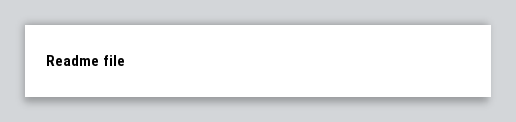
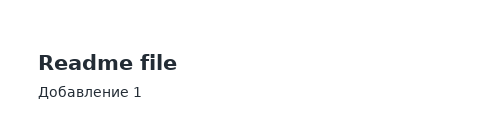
(125, 60) none -> [38,85,142,99] // Добавление 1

